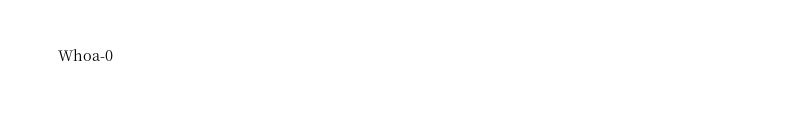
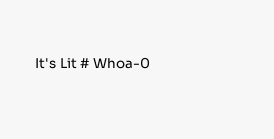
(58, 55) none -> [35,58,90,69] It's Lit #

